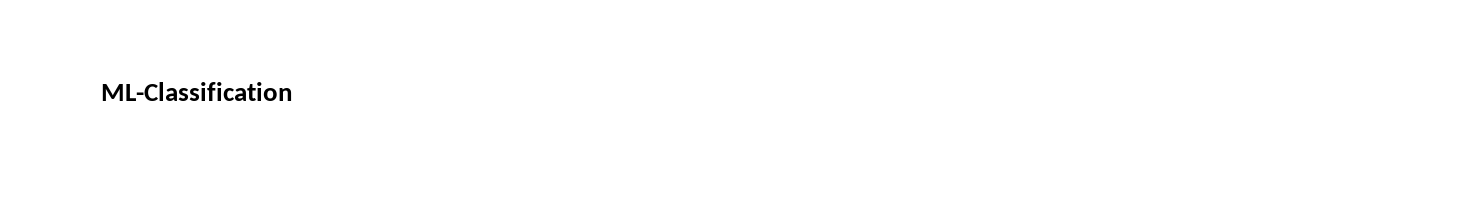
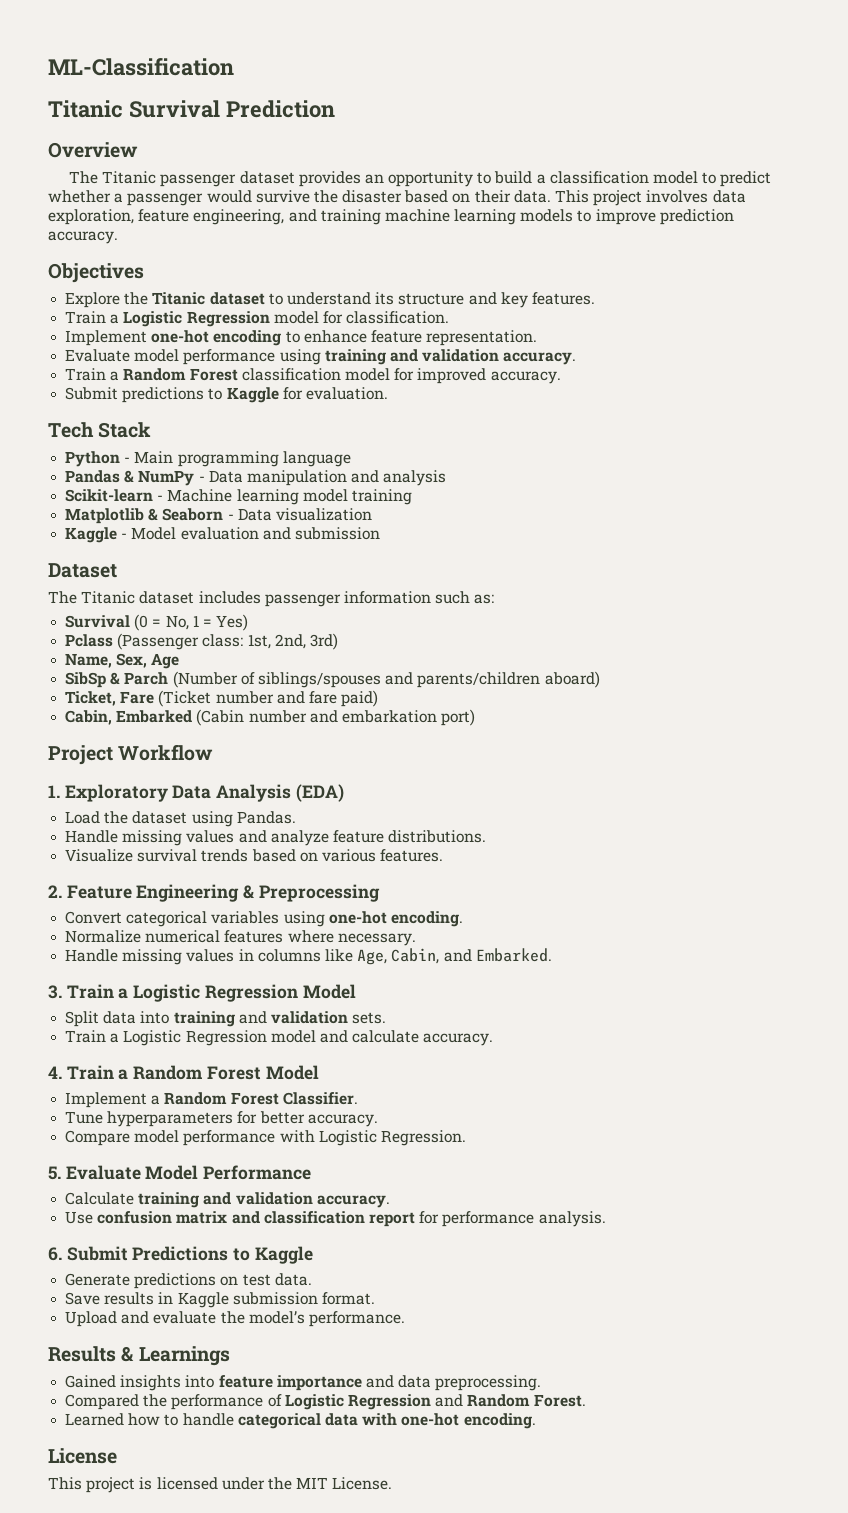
(292, 91) none -> [48,100,335,118] [48,142,138,158] [68,171,772,187] [48,190,746,206] [48,209,734,225] [48,231,118,244] [48,263,144,283] [65,292,595,308] [65,311,450,327] [65,330,538,346] [65,349,577,365] [65,368,561,384] [65,387,388,403] [48,422,152,438] [65,451,351,467] [65,470,447,486] [65,489,412,505] [65,508,372,524] [65,527,380,543] [48,563,117,578] [48,591,495,607] [65,614,249,631] [65,633,338,650] [65,653,180,669] [65,671,600,688] [65,690,379,707] [65,709,476,726] [48,744,214,765] [48,784,344,802] [65,811,296,827] [65,830,487,846] [65,849,444,862] [48,884,380,902] [65,911,463,927] [65,930,416,946] [65,948,552,965] [48,984,356,1002] [65,1011,387,1027] [65,1030,494,1046] [48,1065,319,1080] [65,1092,358,1108] [65,1111,378,1127] [65,1130,466,1146] [48,1165,312,1180] [65,1192,390,1208] [65,1211,606,1227] [48,1246,313,1264] [65,1273,312,1289] [65,1292,375,1308] [65,1311,405,1327] [48,1346,230,1366] [65,1375,542,1391] [65,1394,586,1410] [65,1413,536,1429] [48,1448,117,1464] [48,1477,393,1493] // Titanic Survival Prediction // Overview // The Titanic passenger dataset provides an opportunity to build a classification model to predict whether a passenger would survive the disaster based on their data. This project involves data exploration, feature engineering, and training machine learning models to improve prediction accuracy. // Objectives // Explore the Titanic dataset to understand its structure and key features. // Train a Logistic Regression model for classification. // Implement one-hot encoding to enhance feature representation. // Evaluate model performance using training and validation accuracy. // Train a Random Forest classification model for improved accuracy. // Submit predictions to Kaggle for evaluation. // Tech Stack // Python - Main programming language // Pandas & NumPy - Data manipulation and analysis // Scikit-learn - Machine learning model training // Matplotlib & Seaborn - Data visualization // Kaggle - Model evaluation and submission // Dataset // The Titanic dataset includes passenger information such as: // Survival (0 = No, 1 = Yes) // Pclass (Passenger class: 1st, 2nd, 3rd) // Name, Sex, Age // SibSp & Parch (Number of siblings/spouses and parents/children aboard) // Ticket, Fare (Ticket number and fare paid) // Cabin, Embarked (Cabin number and embarkation port) // Project Workflow // 1. Exploratory Data Analysis (EDA) // Load the dataset using Pandas. // Handle missing values and analyze feature distributions. // Visualize survival trends based on various features. // 2. Feature Engineering & Preprocessing // Convert categorical variables using one-hot encoding. // Normalize numerical features where necessary. // Handle missing values in columns like Age, Cabin, and Embarked. // 3. Train a Logistic Regression Model // Split data into training and validation sets. // Train a Logistic Regression model and calculate accuracy. // 4. Train a Random Forest Model // Implement a Random Forest Classifier. // Tune hyperparameters for better accuracy. // Compare model performance with Logistic Regression. // 5. Evaluate Model Performance // Calculate training and validation accuracy. // Use confusion matrix and classification report for performance analysis. // 6. Submit Predictions to Kaggle // Generate predictions on test data. // Save results in Kaggle submission format. // Upload and evaluate the model’s performance. // Results & Learnings // Gained insights into feature importance and data preprocessing. // Compared the performance of Logistic Regression and Random Forest. // Learned how to handle categorical data with one-hot encoding. // License // This project is licensed under the MIT License.

